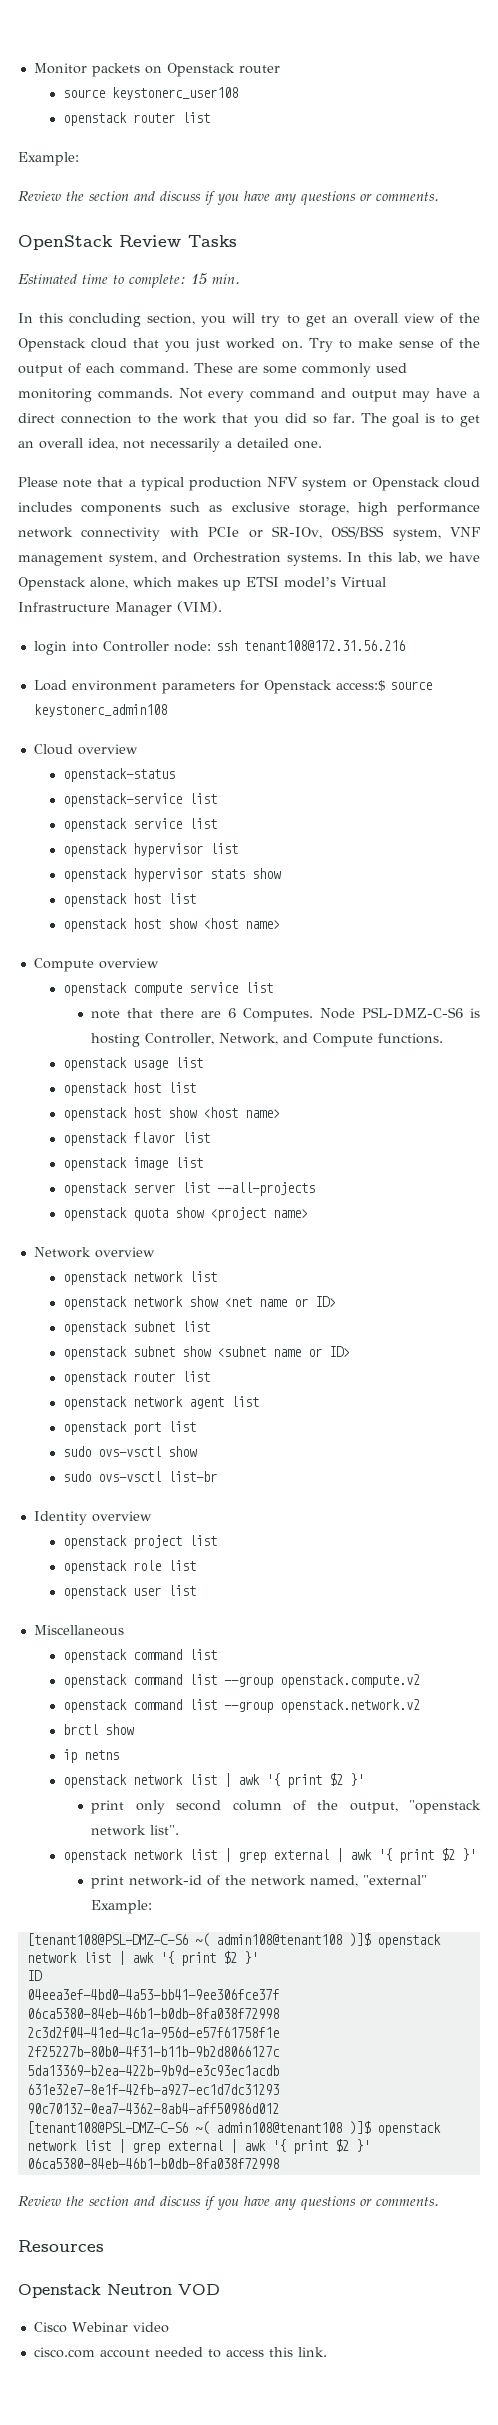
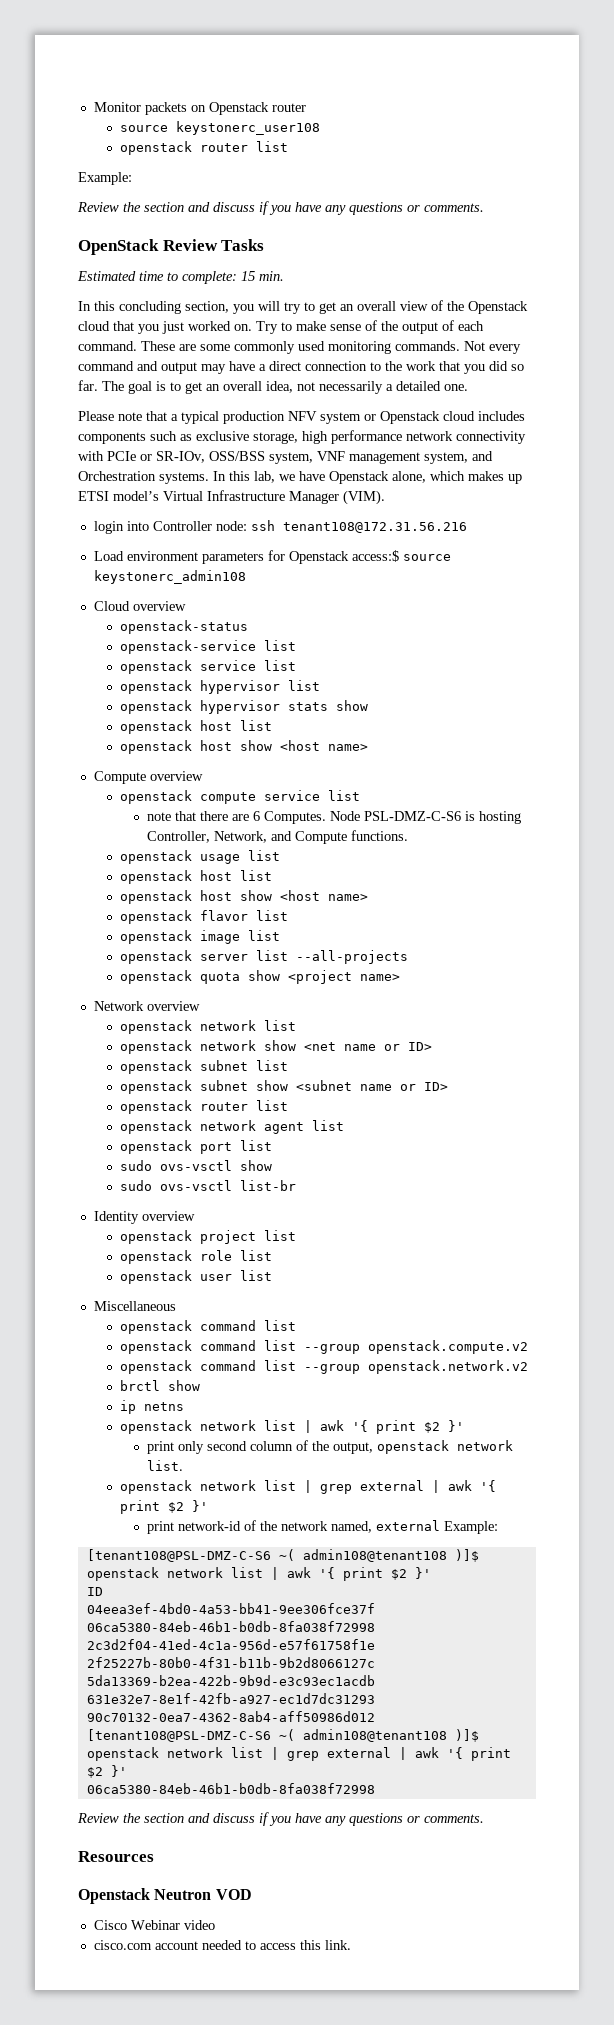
[409,1800,481,1814] [91,1825,180,1836] "openstack network list". -> [376,1440,513,1454] [146,1460,183,1471] openstack network list.
[363,1875,428,1885] "external" -> [375,1520,440,1531] external

